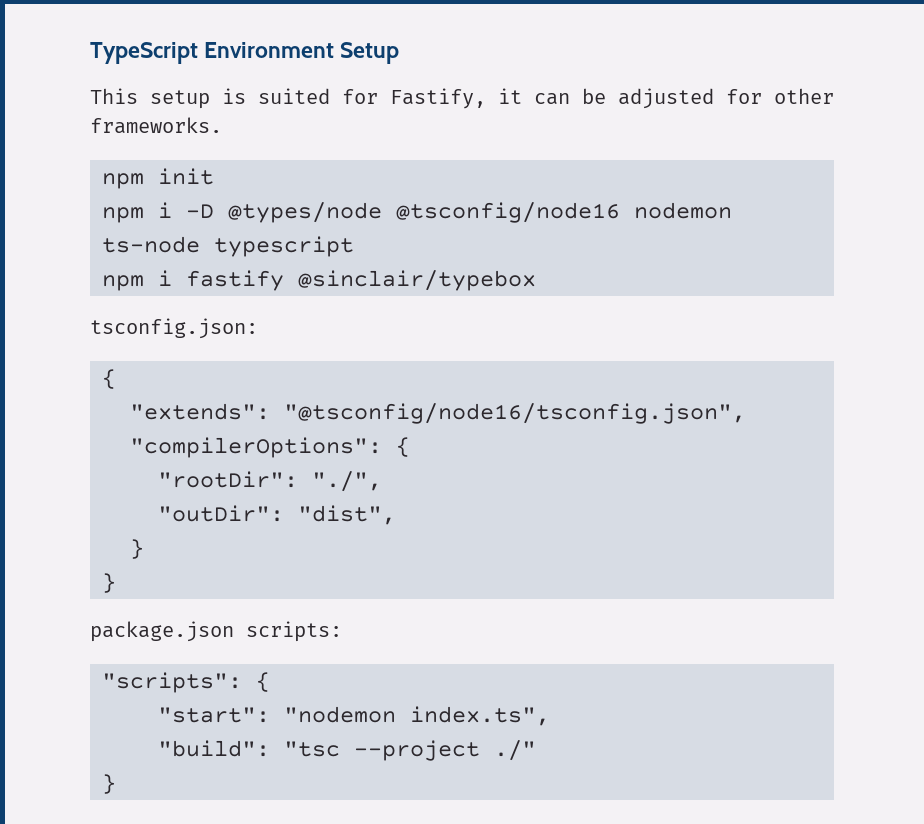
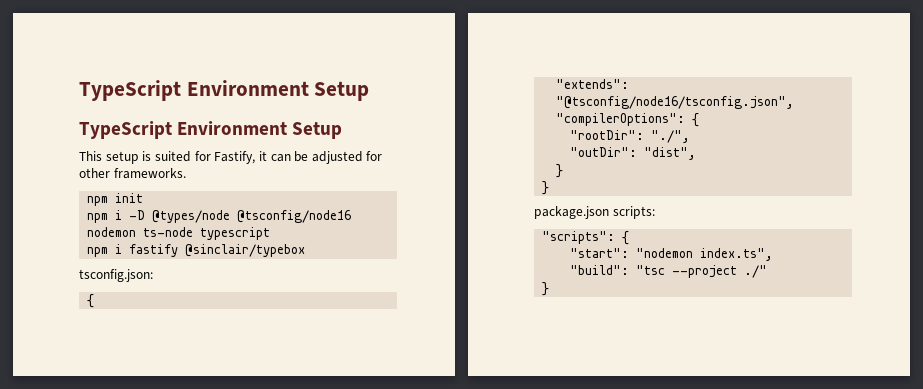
[90,42,400,64] TypeScript Environment Setup -> [79,80,370,101] [79,121,343,139] TypeScript Environment Setup // TypeScript Environment Setup

